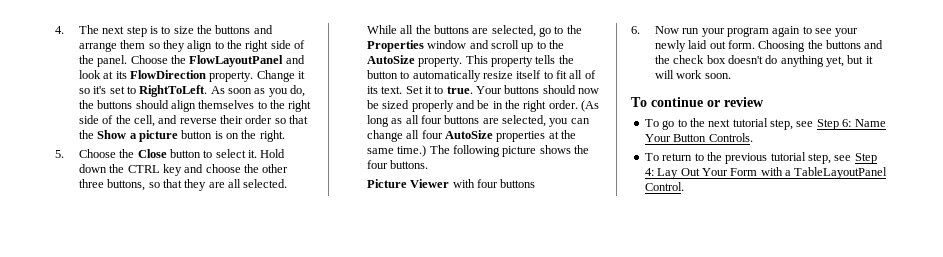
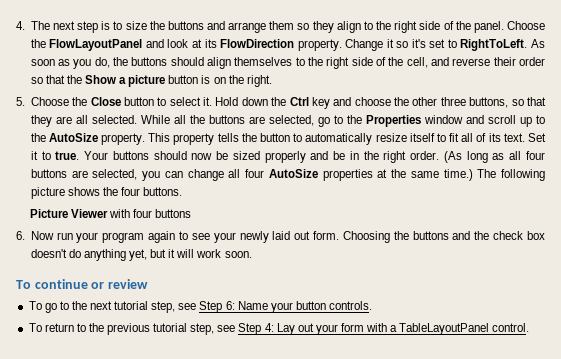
[127,165,160,173] CTRL -> [289,97,309,106] Ctrl
[644,133,753,142] Your Button Controls. -> [270,301,373,313] your button controls.
[680,168,758,176] Out Your Form -> [297,323,365,335] out your form
[644,182,684,191] Control. -> [492,323,530,332] control.

